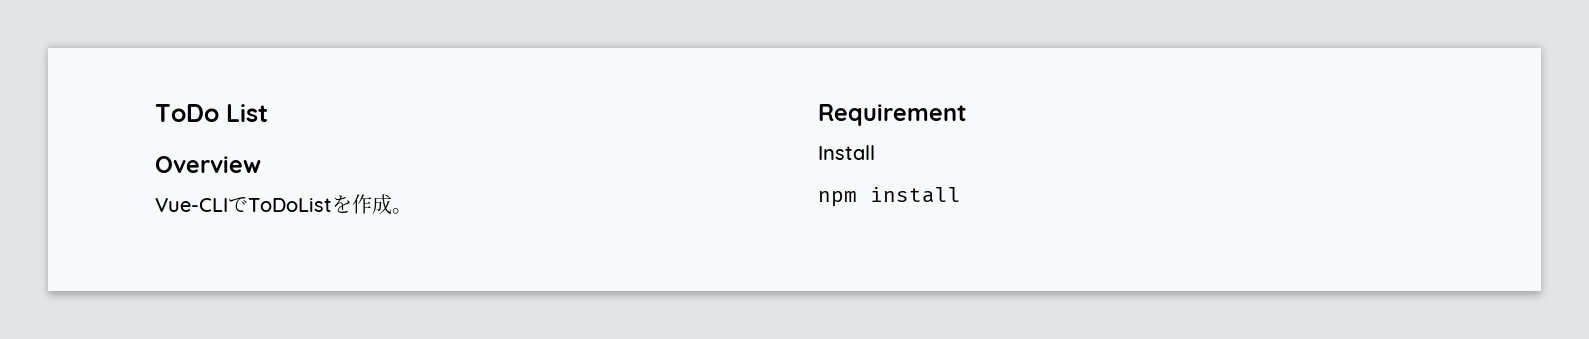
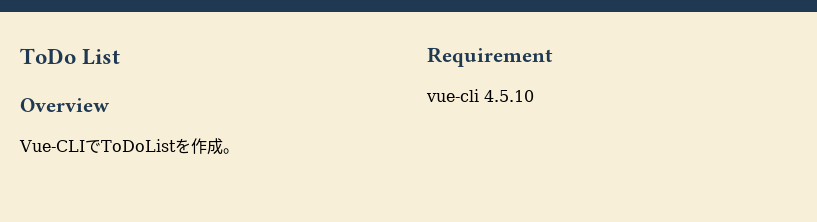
[818,145,875,160] [818,187,961,207] Install // npm install -> [426,89,534,102] vue-cli 4.5.10

